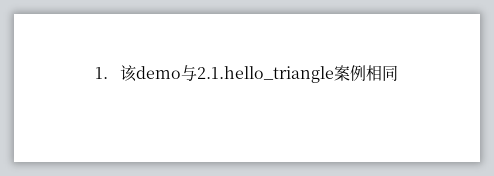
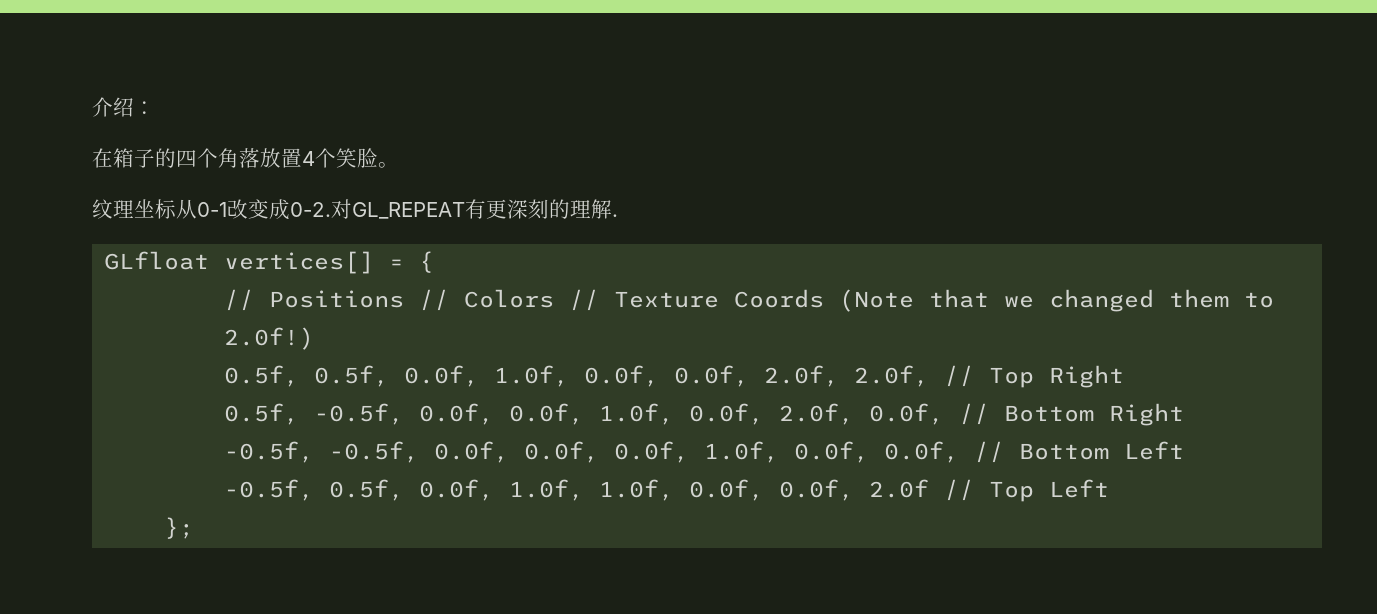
[95,65,399,83] 1.该demo与2.1.hello_triangle案例相同 -> [92,97,155,117] [92,148,399,168] [92,199,618,220] [104,251,435,274] [224,289,1275,312] [224,327,315,350] [224,365,1125,388] [224,403,1185,426] [224,441,1185,463] [224,479,1110,502] [164,517,195,539] 介绍： // 在箱子的四个角落放置4个笑脸。 // 纹理坐标从0-1改变成0-2.对GL_REPEAT有更深刻的理解. // GLfloat vertices[] = { // // Positions // Colors // Texture Coords (Note that we changed them to 2.0f!) // 0.5f, 0.5f, 0.0f, 1.0f, 0.0f, 0.0f, 2.0f, 2.0f, // Top Right // 0.5f, -0.5f, 0.0f, 0.0f, 1.0f, 0.0f, 2.0f, 0.0f, // Bottom Right // -0.5f, -0.5f, 0.0f, 0.0f, 0.0f, 1.0f, 0.0f, 0.0f, // Bottom Left // -0.5f, 0.5f, 0.0f, 1.0f, 1.0f, 0.0f, 0.0f, 2.0f // Top Left // };

